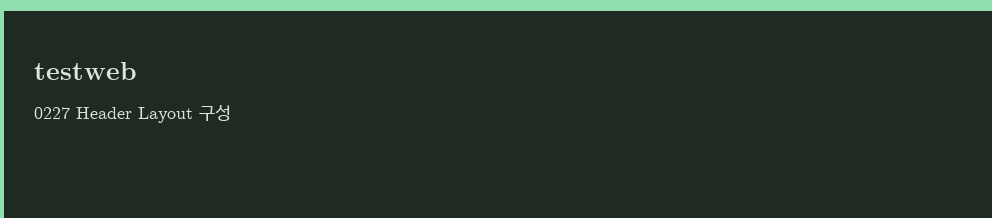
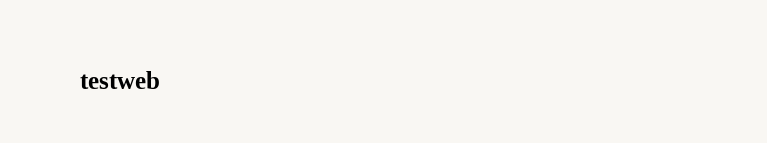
[34,105,231,123] // 0227 Header Layout 구성 -> (160, 80) none

